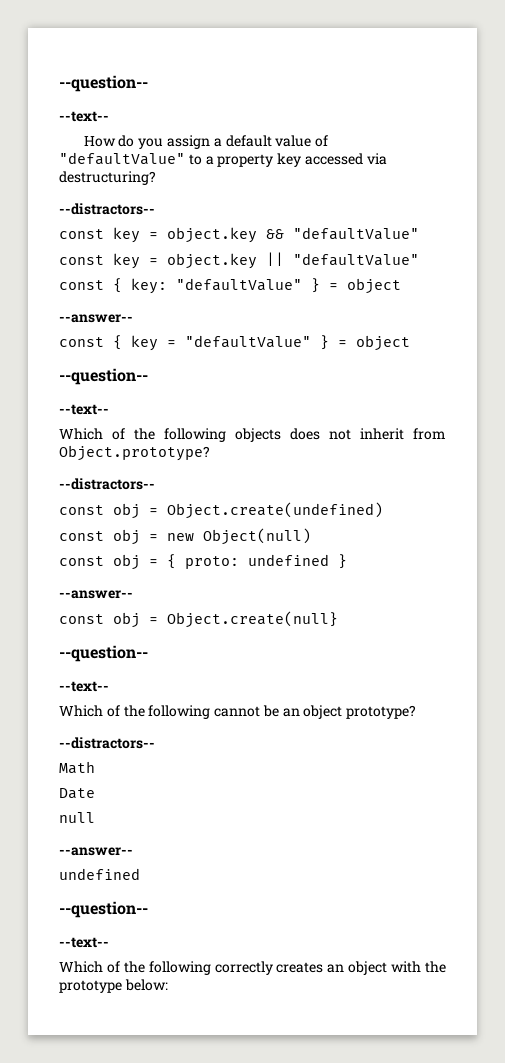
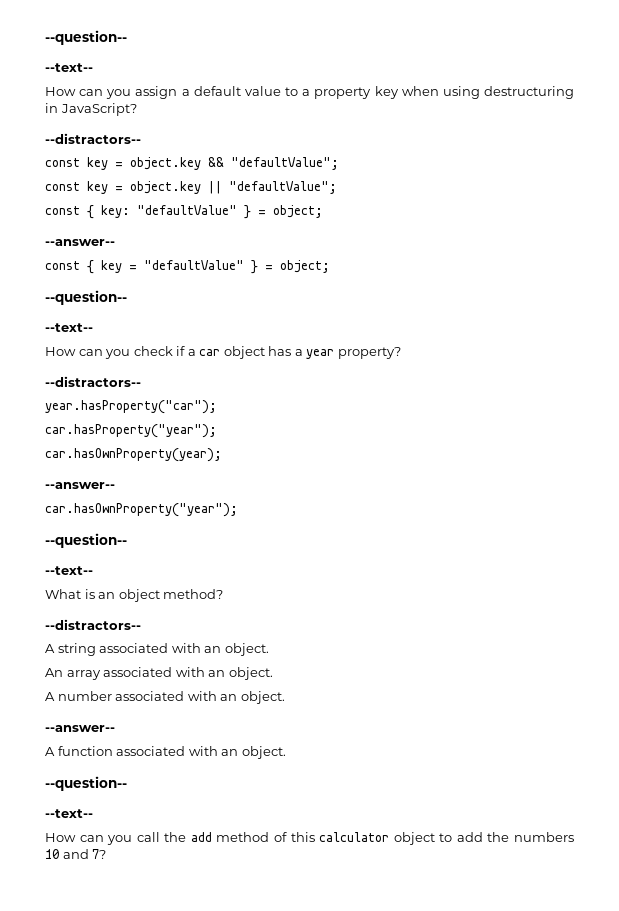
[59,75,148,92] [59,111,109,122] [83,135,135,147] --question-- // --text-- // How do -> [45,30,127,45] [45,63,93,72] [45,87,104,96] --question-- // --text-- // How can
[315,135,329,147] [59,152,185,165] of "defaultValue" -> (281, 91) none
[304,153,387,165] [59,171,156,185] accessed via destructuring? -> [401,86,574,99] [45,103,137,116] when using destructuring in JavaScript?
[293,227,419,240] "defaultValue" -> [231,157,339,170] "defaultValue";
[293,253,419,266] "defaultValue" -> [229,181,337,194] "defaultValue";
[347,278,401,294] object -> [273,205,323,218] object;
[356,335,410,351] [59,368,148,385] [59,404,109,415] [59,428,446,442] [59,445,210,461] [59,478,155,490] [59,502,383,519] [59,528,311,545] [59,554,347,570] [59,590,133,599] [59,611,338,628] [59,645,148,662] [59,681,109,692] [59,705,417,719] [59,737,155,749] [59,761,95,774] [59,788,95,799] [59,812,95,823] [59,847,133,856] [59,868,140,880] [59,901,148,918] [59,937,109,948] [59,961,447,975] [59,979,168,993] object // --question-- // --text-- // Which of the following objects does not inherit from Object.prototype? // --distractors-- // const obj = Object.create(undefined) // const obj = new Object(null) // const obj = { proto: undefined } // --answer-- // const obj = Object.create(null} // --question-- // --text-- // Which of the following cannot be an object prototype? // --distractors-- // Math // Date // null // --answer-- // undefined // --question-- // --text-- // Which of the following correctly creates an object with the prototype below: -> [280,260,330,273] [45,290,127,305] [45,323,93,332] [45,346,401,359] [45,376,141,387] [45,400,217,414] [45,424,217,438] [45,448,222,462] [45,482,115,489] [45,503,238,517] [45,533,127,548] [45,566,93,575] [45,589,224,602] [45,619,141,630] [45,643,269,656] [45,667,273,680] [45,691,285,704] [45,725,115,732] [45,746,286,759] [45,776,127,791] [45,809,93,818] [45,832,574,845] [45,849,107,859] object; // --question-- // --text-- // How can you check if a car object has a year property? // --distractors-- // year.hasProperty("car"); // car.hasProperty("year"); // car.hasOwnProperty(year); // --answer-- // car.hasOwnProperty("year"); // --question-- // --text-- // What is an object method? // --distractors-- // A string associated with an object. // An array associated with an object. // A number associated with an object. // --answer-- // A function associated with an object. // --question-- // --text-- // How can you call the add method of this calculator object to add the numbers 10 and 7?

